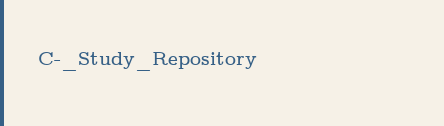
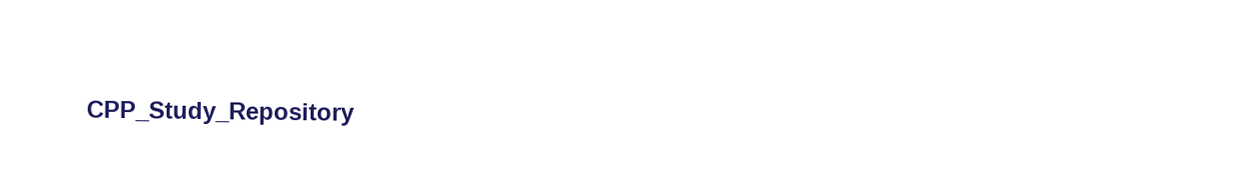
[38,52,257,71] C-_Study_Repository -> [86,100,355,126] CPP_Study_Repository

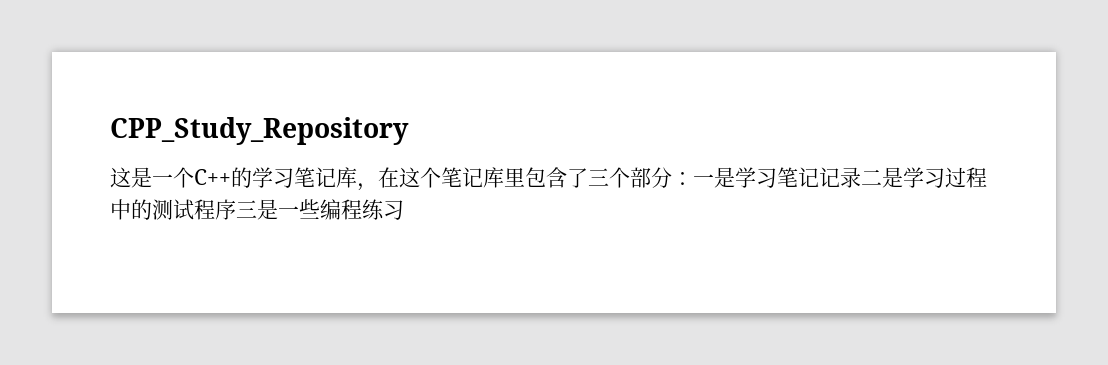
(355, 113) none -> [110,167,987,191] [110,199,404,220] // 这是一个C++的学习笔记库，在这个笔记库里包含了三个部分：一是学习笔记记录二是学习过程中的测试程序三是一些编程练习

